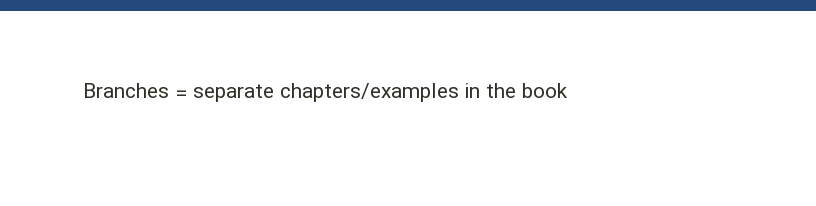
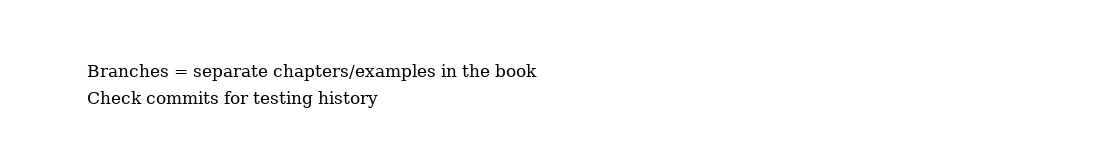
(568, 90) none -> [87,91,378,108] // Check commits for testing history

